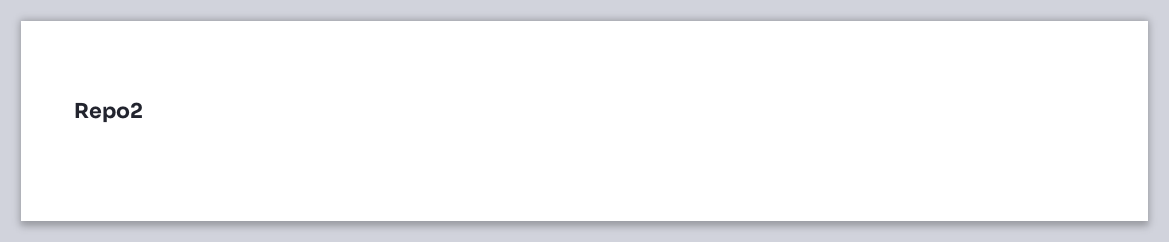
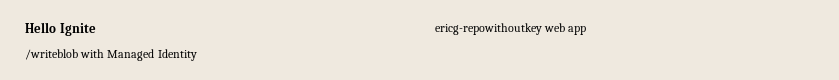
[74,102,143,123] Repo2 -> [25,22,96,36] [25,49,197,61] [435,23,587,35] Hello Ignite // /writeblob with Managed Identity // ericg-repowithoutkey web app

